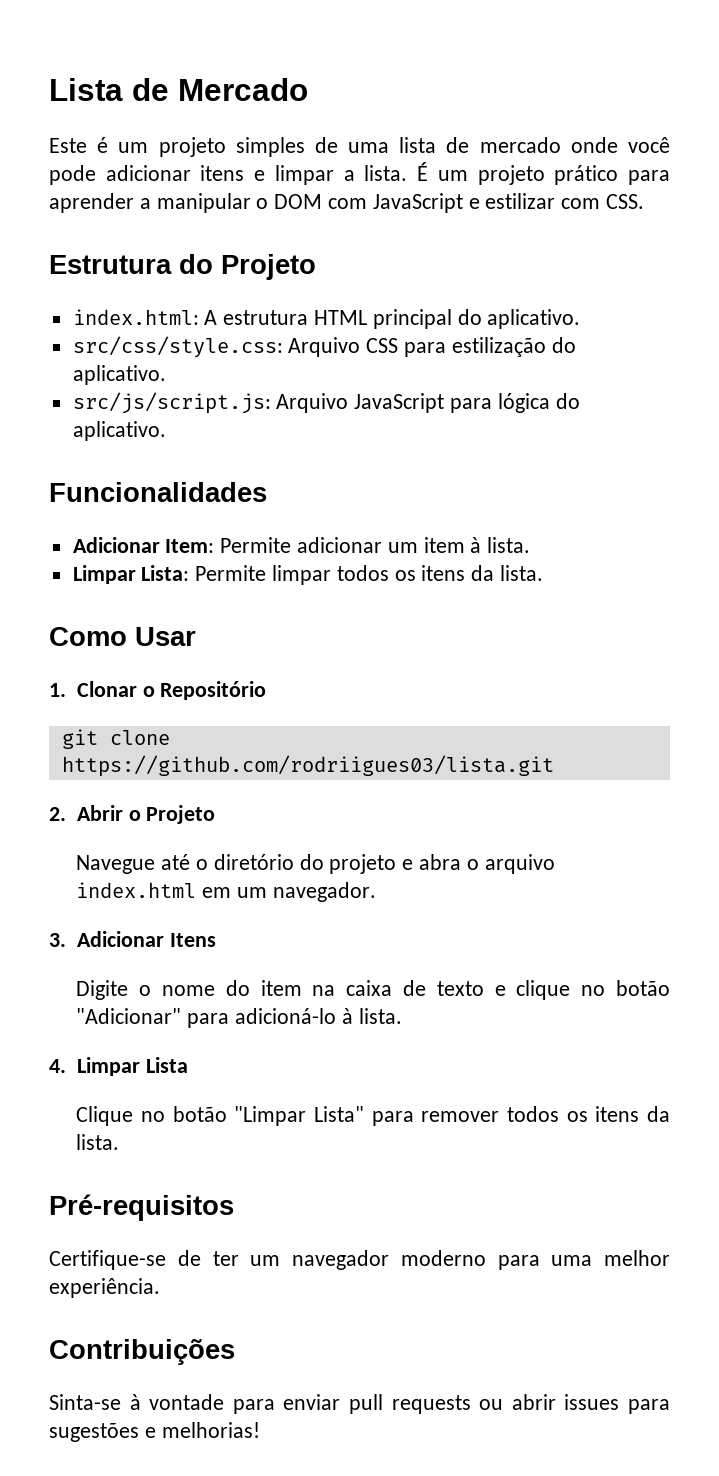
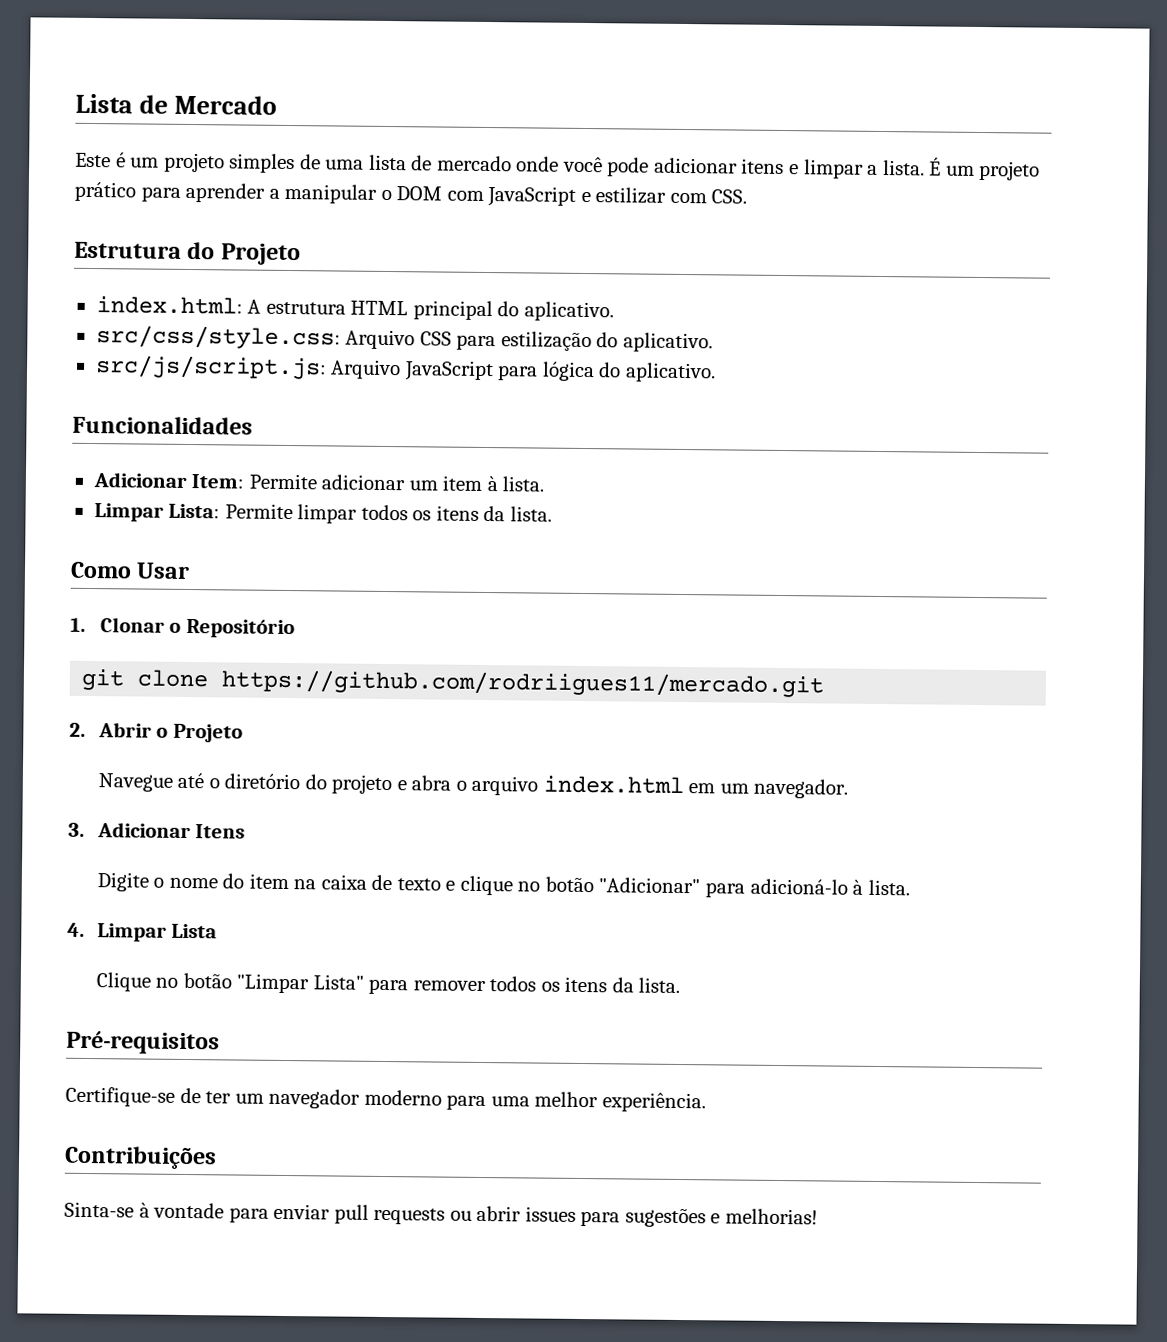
[61,755,554,777] https://github.com/rodriigues03/lista.git -> [221,669,825,698] https://github.com/rodriigues11/mercado.git

